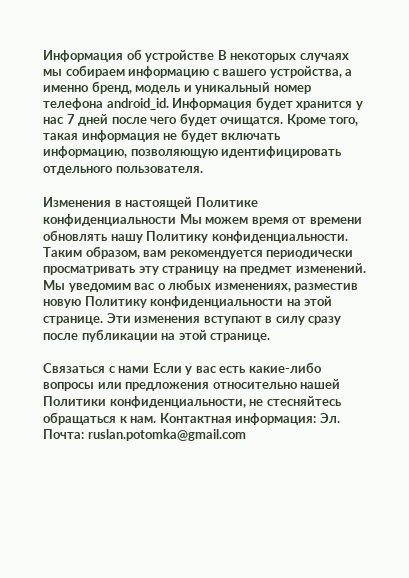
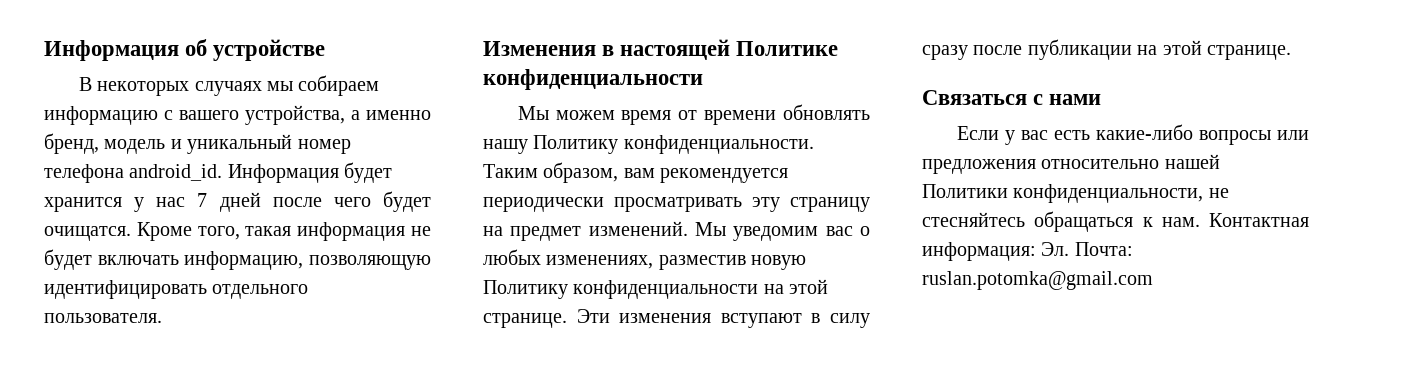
(215, 56) none -> (326, 50) //
(176, 220) none -> (703, 79) //
(150, 369) none -> (1102, 99) //

